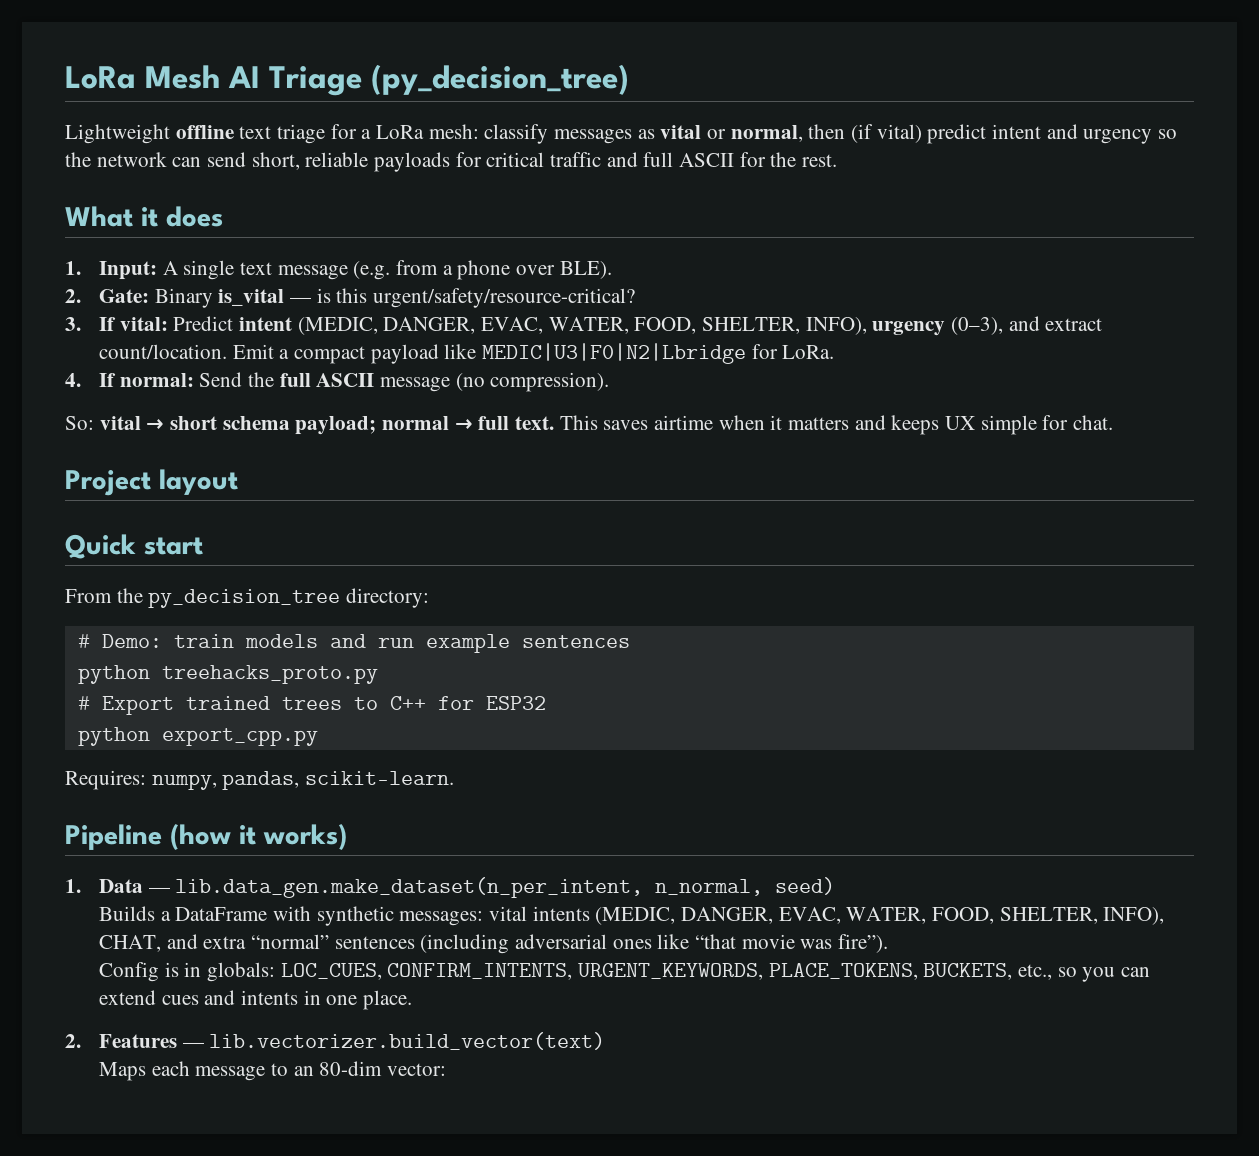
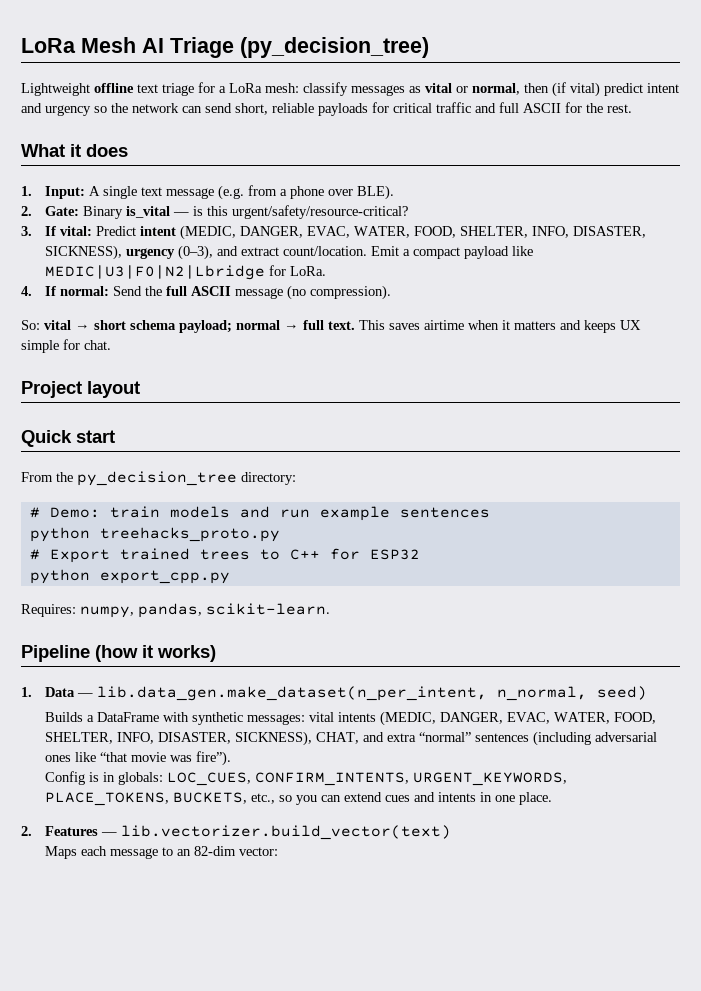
[805,317,867,335] INFO), -> [531,226,646,238] [44,245,122,260] INFO, DISASTER, SICKNESS),
[1103,907,1165,925] INFO), -> [116,731,312,746] INFO, DISASTER, SICKNESS),
[319,1061,383,1076] 80-dim -> [193,846,236,856] 82-dim

